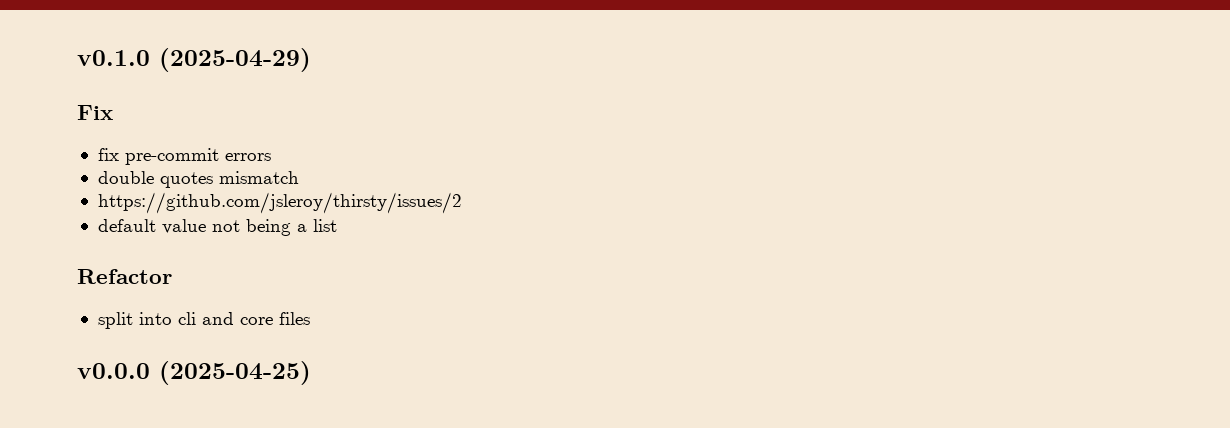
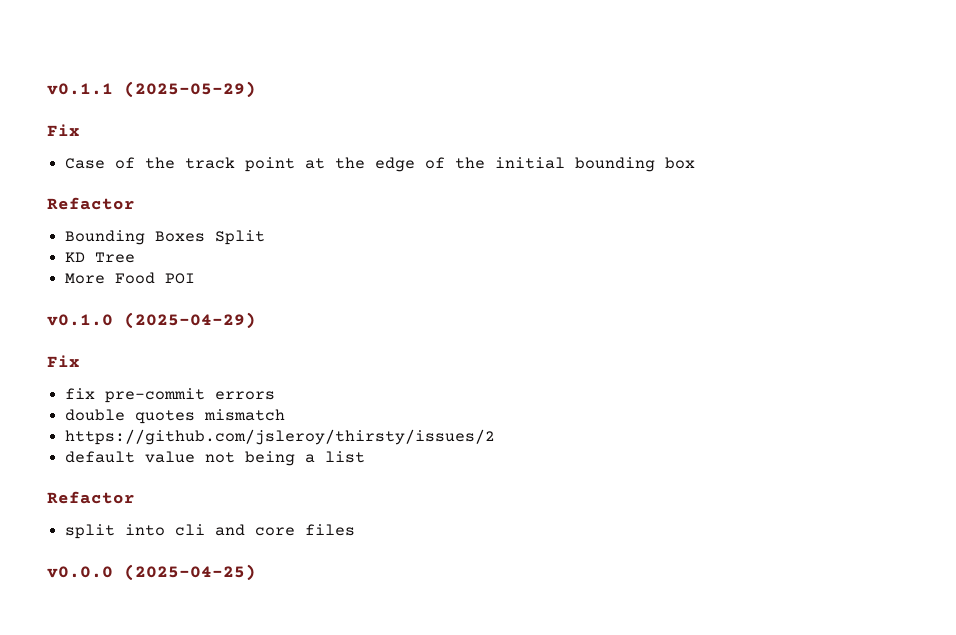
(77, 58) none -> [47,81,256,98] [47,124,80,136] [65,157,696,172] [47,197,135,210] [65,230,266,245] [65,252,136,263] [65,272,196,284] v0.1.1 (2025-05-29) // Fix // Case of the track point at the edge of the initial bounding box // Refactor // Bounding Boxes Split // KD Tree // More Food POI //

